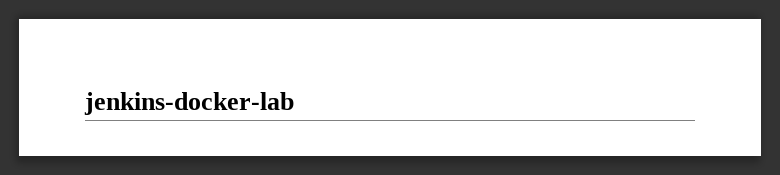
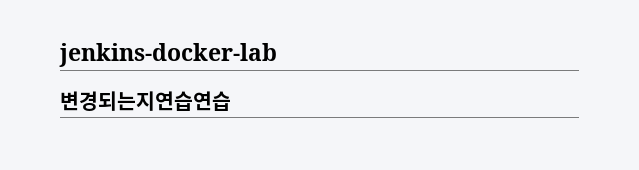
(294, 103) none -> [60,91,231,111] // 변경되는지연습연습

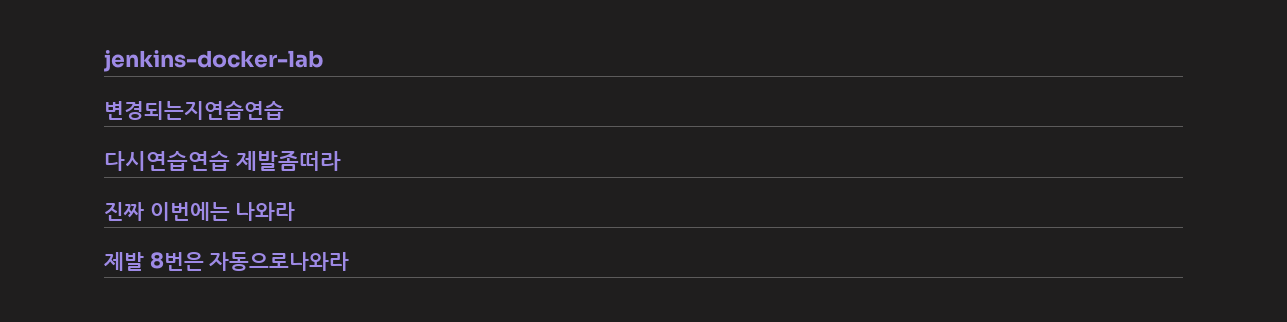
(231, 101) none -> [104,151,341,171] [104,202,296,221] [104,252,350,271] // 다시연습연습 제발좀떠라 // 진짜 이번에는 나와라 // 제발 8번은 자동으로나와라

